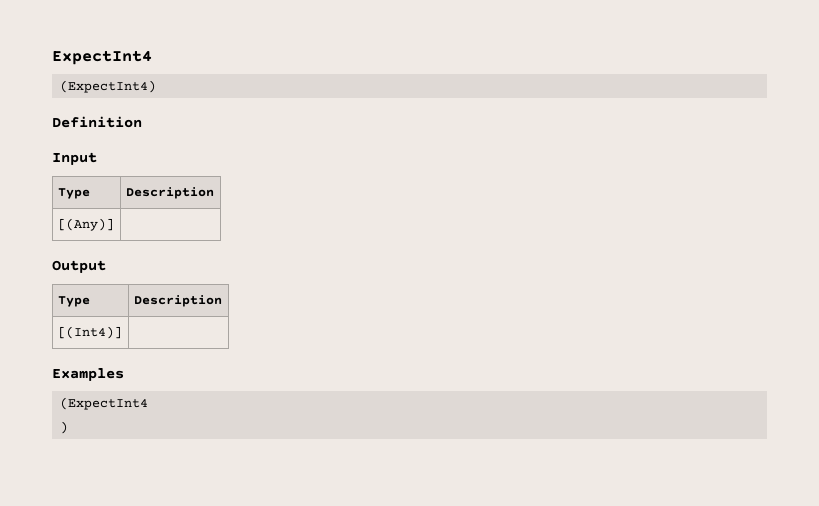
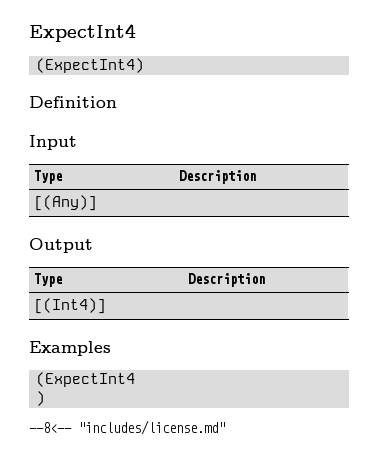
(69, 427) none -> [29,420,225,435] // --8<-- "includes/license.md"

